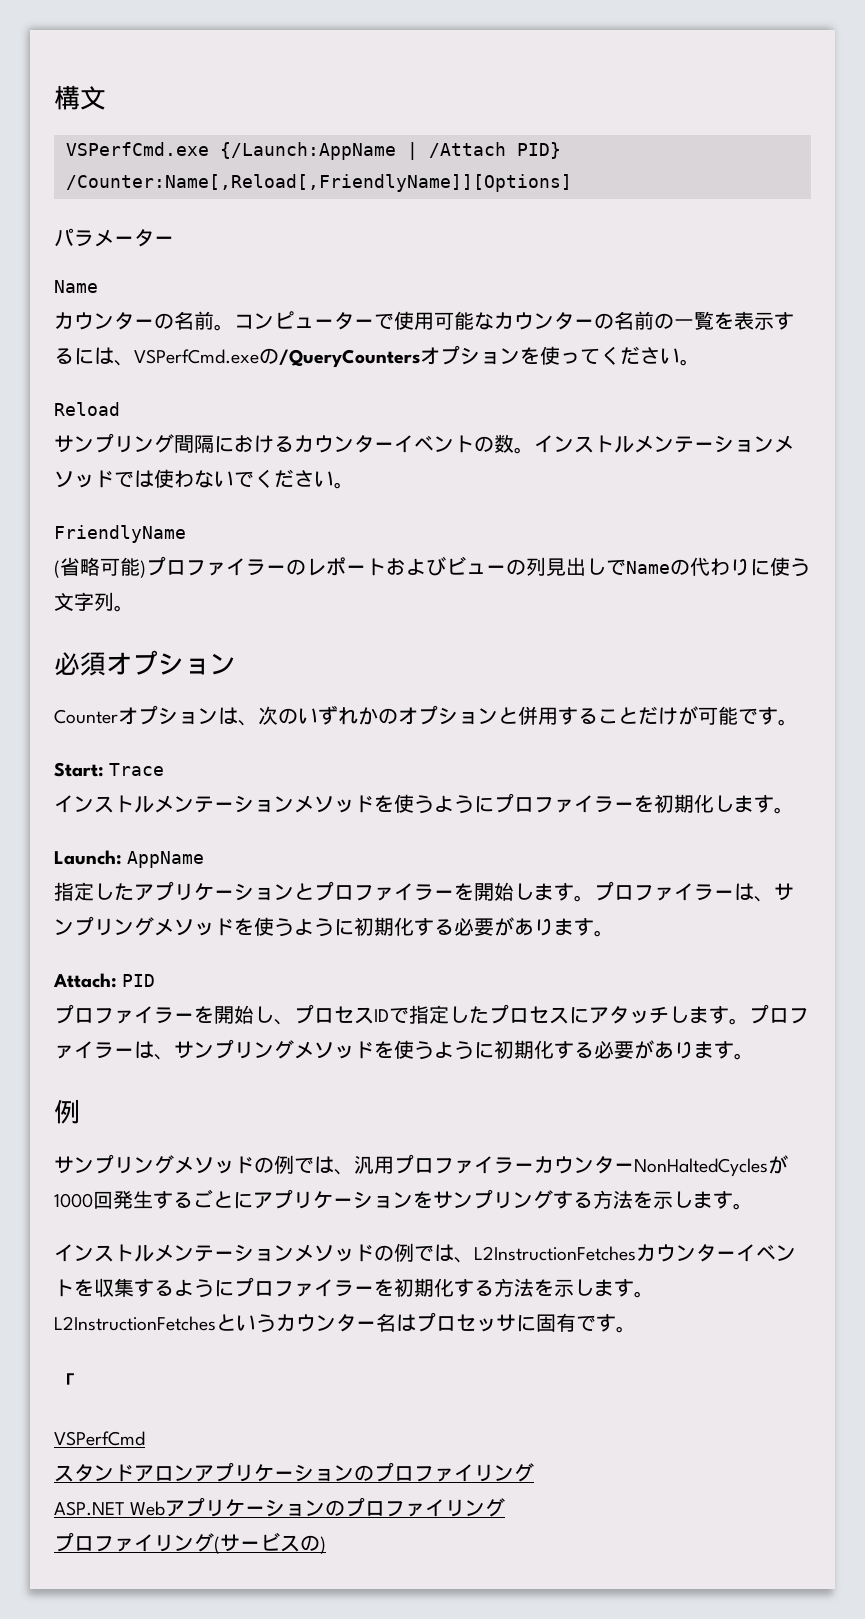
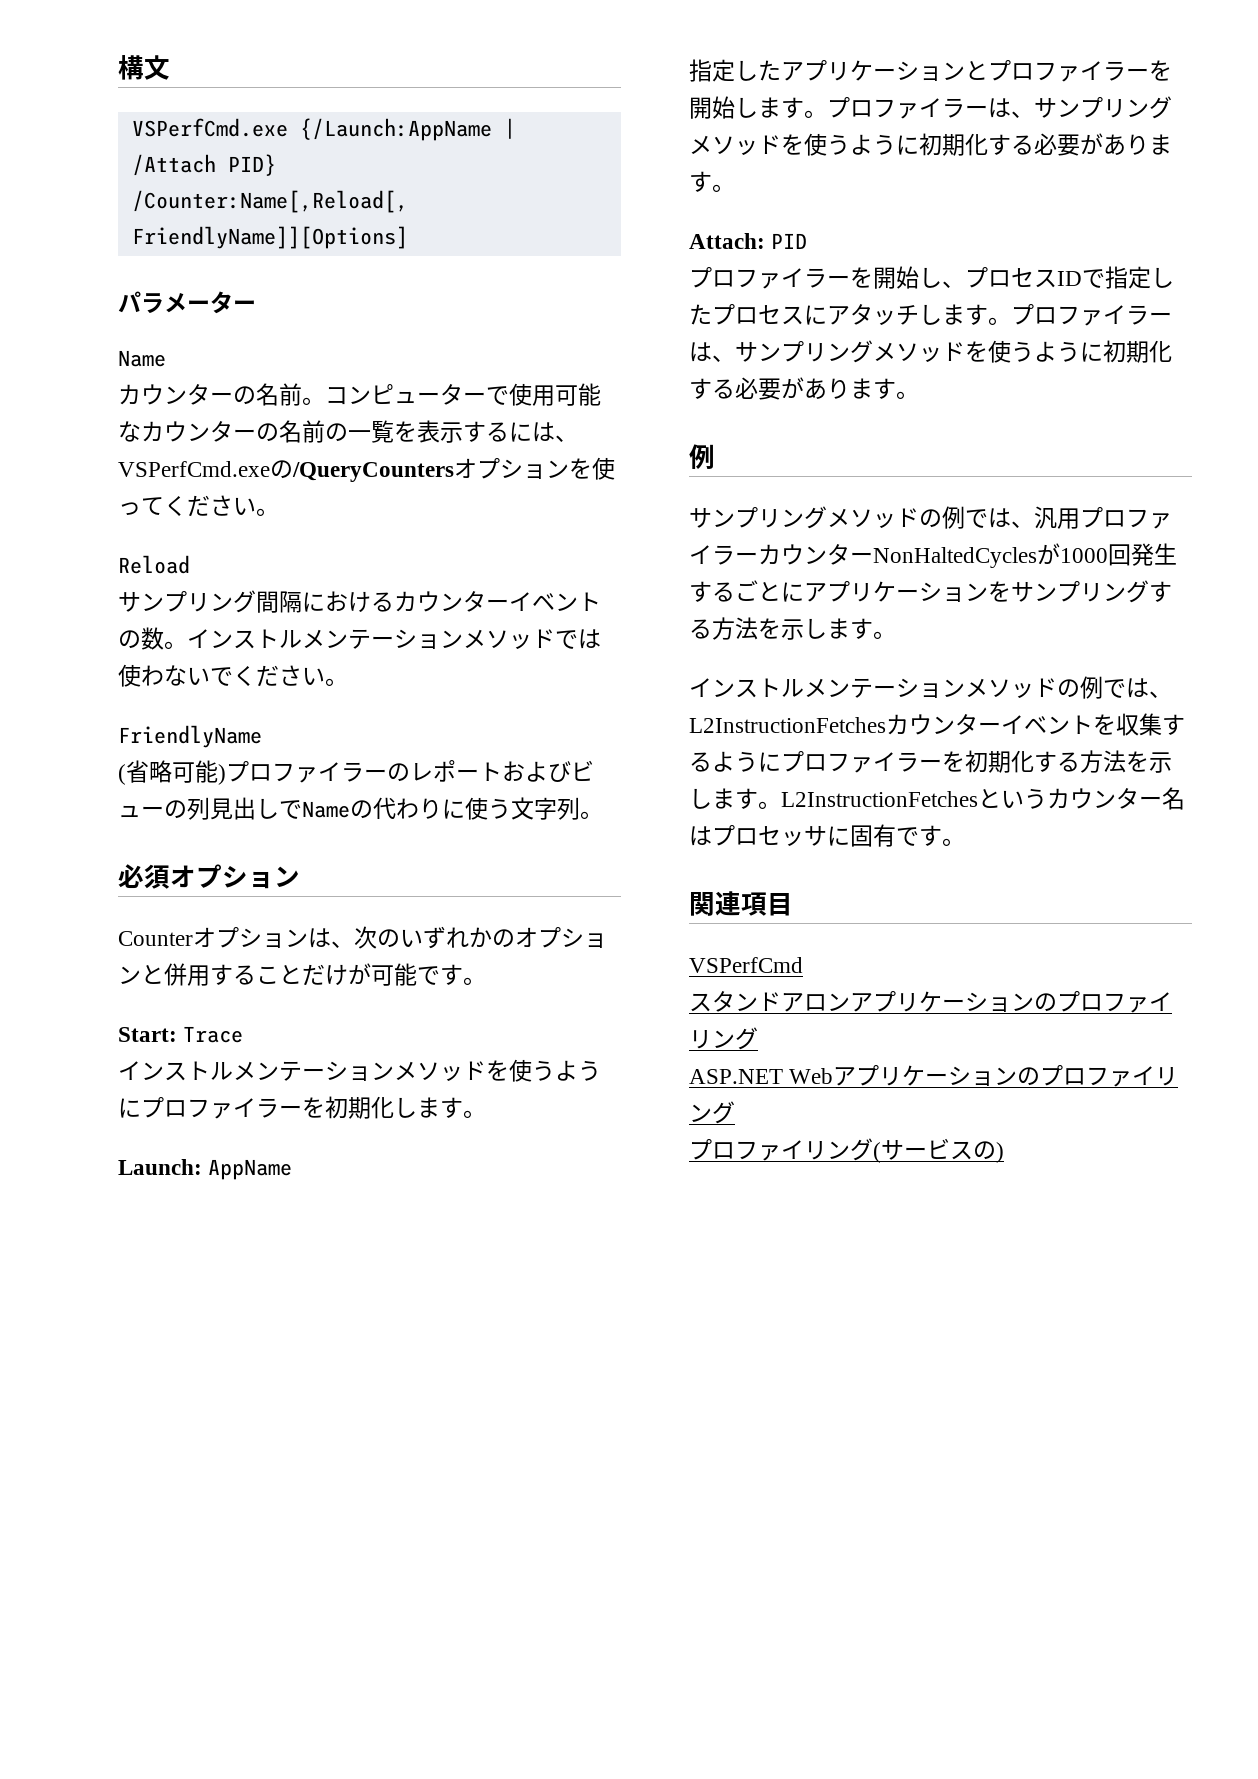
[54,1373,80,1394] 「 -> [689,891,793,916] 関連項目

